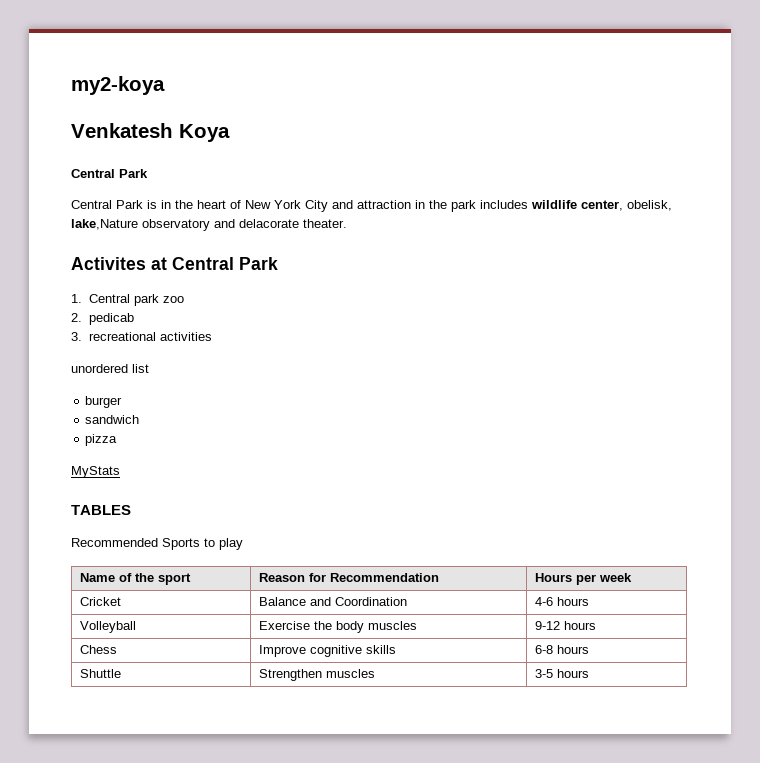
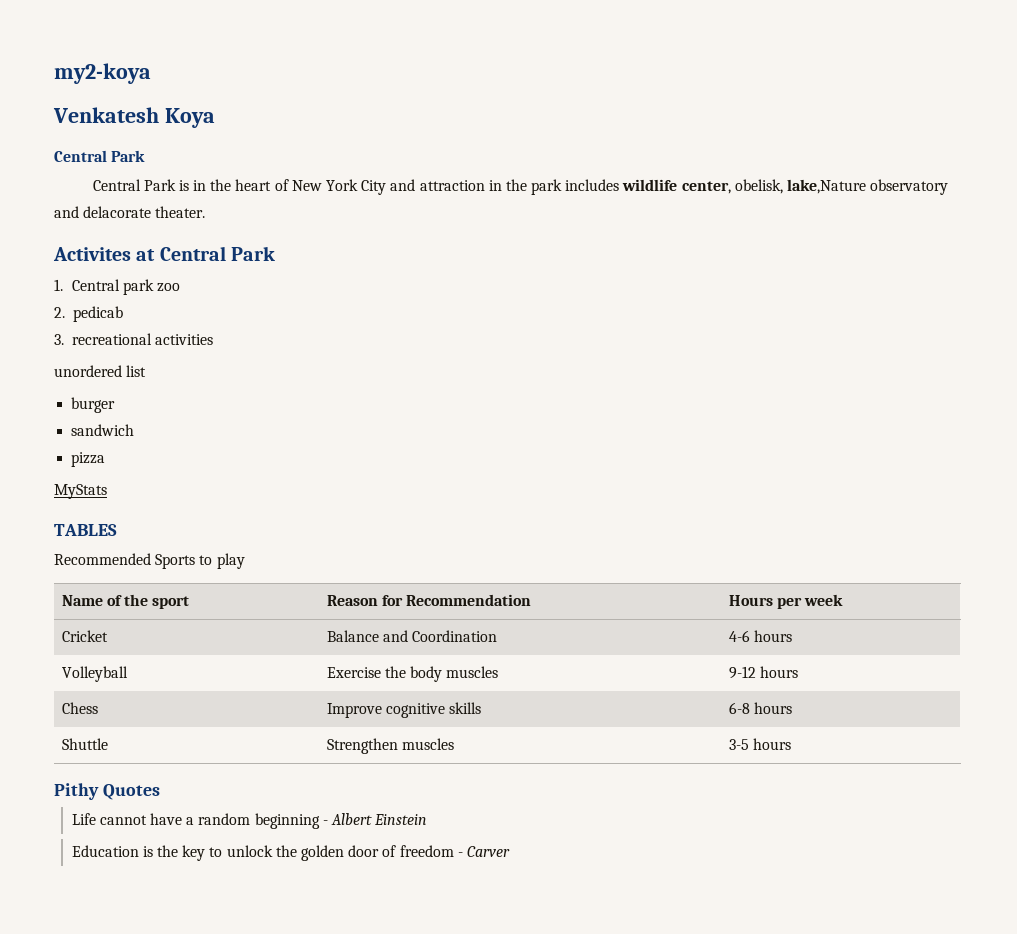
(589, 673) none -> [54,783,160,800] [71,813,428,829] [71,845,510,861] // Pithy Quotes // Life cannot have a random beginning - Albert Einstein // Education is the key to unlock the golden door of freedom - Carver

